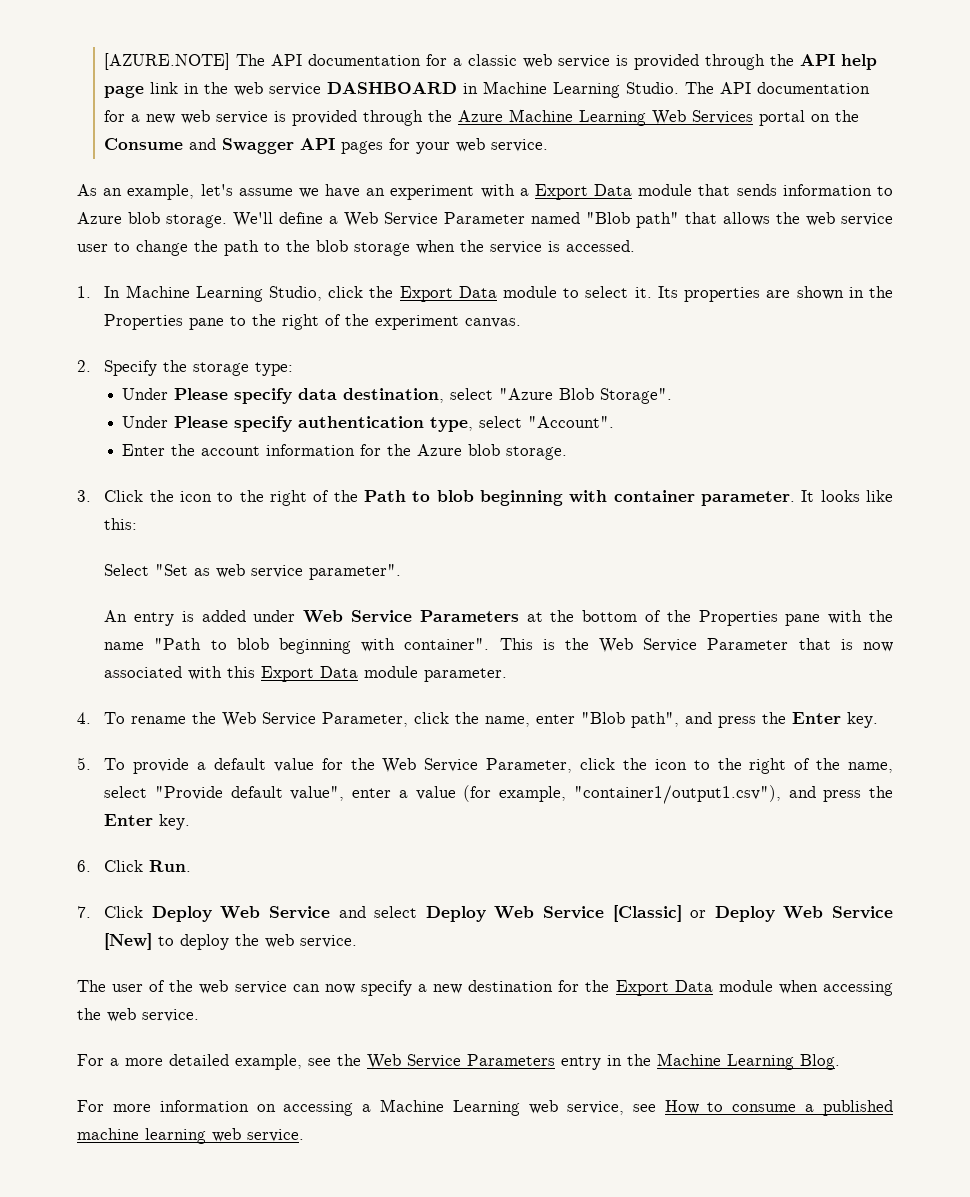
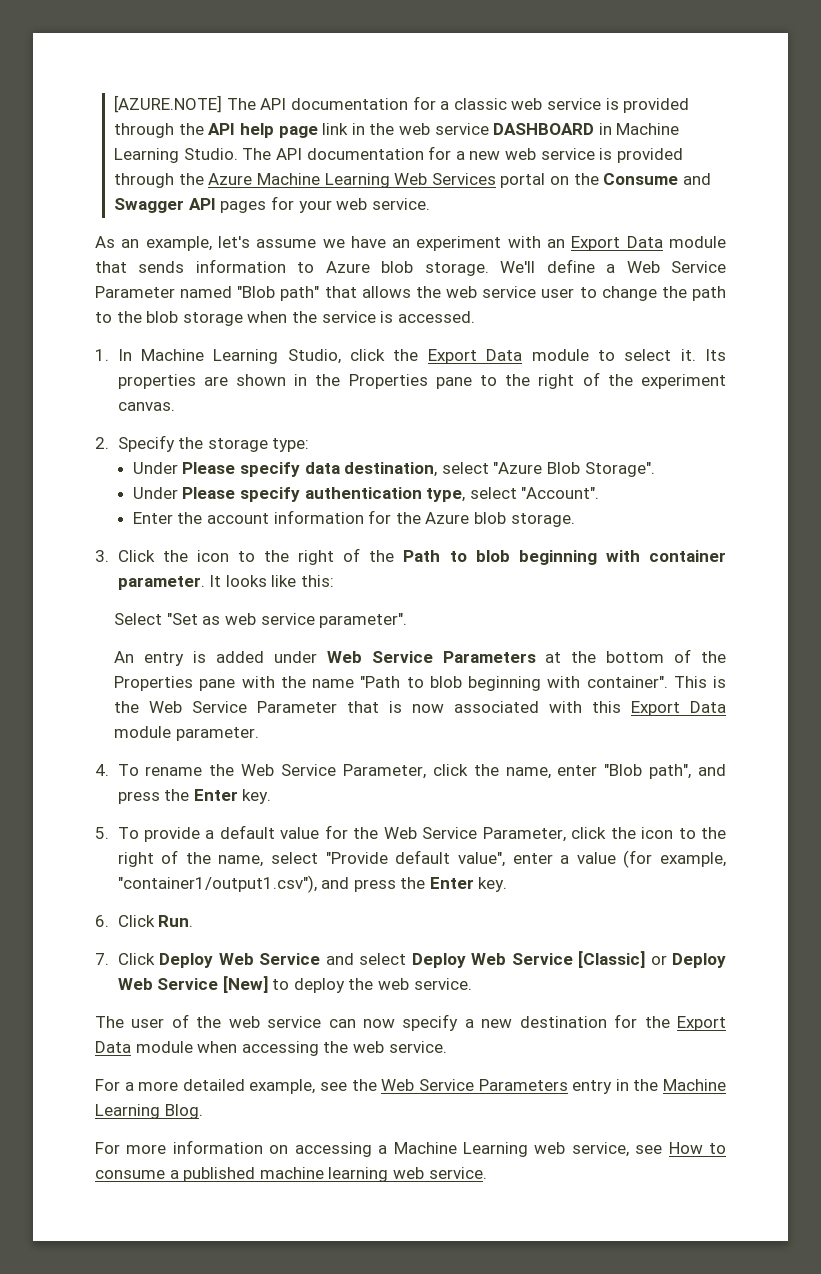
[519,188,529,196] a -> [547,239,566,248] an

